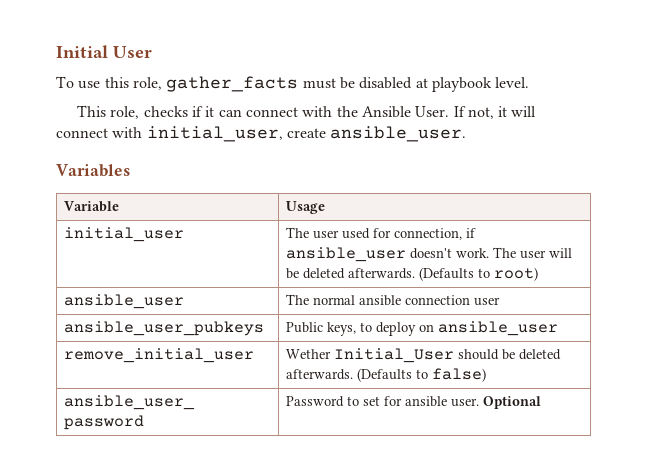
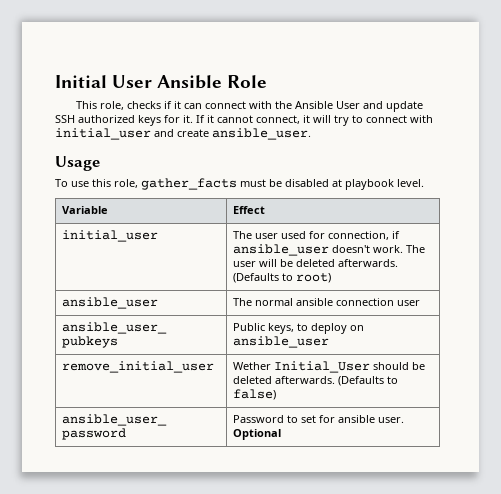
(152, 52) none -> [157,75,268,89] [76,101,424,112] [55,115,433,126] [55,128,311,140] [55,156,100,171] Ansible Role // This role, checks if it can connect with the Ansible User and update SSH authorized keys for it. If it cannot connect, it will try to connect with initial_user and create ansible_user. // Usage
[76,105,537,119] [56,126,467,142] [56,164,130,177] // This role, checks if it can connect with the Ansible User. If not, it will connect with initial_user, create ansible_user. // Variables -> (424, 183) none
[286,201,326,214] Usage -> [232,206,265,214] Effect

